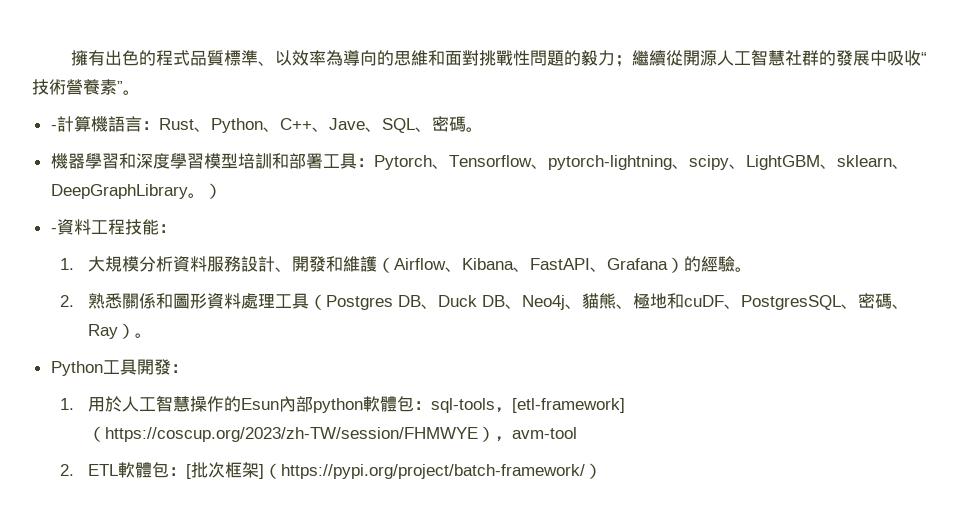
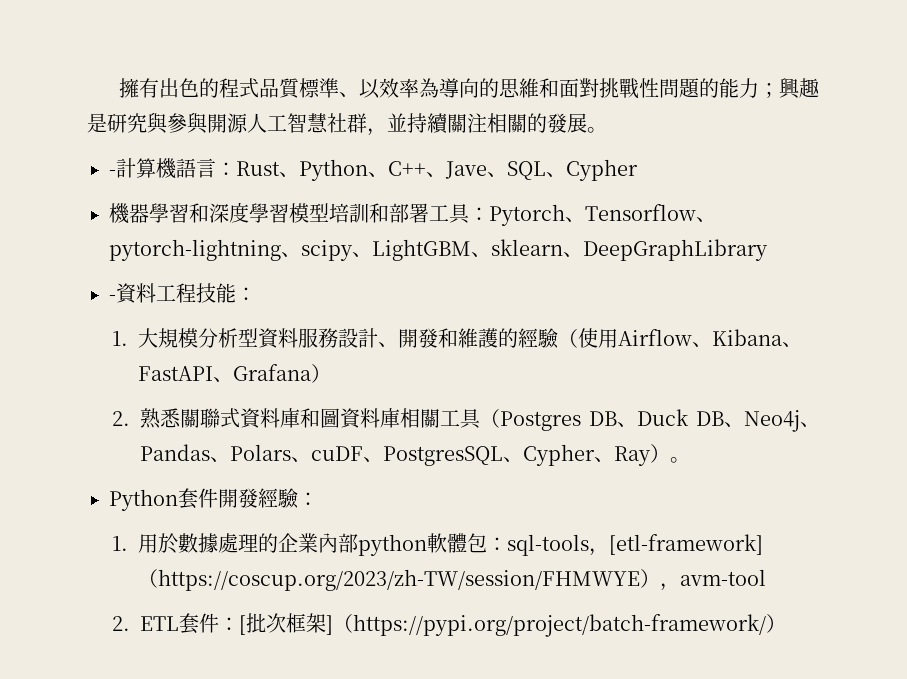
[580,49,927,67] [32,79,123,95] 毅力；繼續從開源人工智慧社群的發展中吸收“技術營養素” -> [718,78,819,99] [87,112,587,136] 能力；興趣是研究與參與開源人工智慧社群，並持續關注相關的發展
[431,116,483,132] 密碼。 -> [566,159,638,181] Cypher
[187,183,222,199] 。） -> (768, 250) none
(173, 264) none -> [237,328,258,347] 型
[376,257,394,273] （ -> [497,328,618,349] 的經驗（使用
[683,256,752,272] 的經驗。 -> (331, 373) none
[138,293,275,309] 係和圖形資料處理 -> [199,408,440,429] 聯式資料庫和圖資料庫相關
[581,293,684,309] 貓熊、極地和 -> [139,444,311,462] Pandas、Polars、
[857,293,892,309] 密碼 -> [522,444,595,466] Cypher
[102,359,171,375] 工具開發 -> [178,488,299,509] 套件開發經驗
[121,395,279,412] 人工智慧操作的Esun -> [177,533,318,553] 數據處理的企業
[117,462,169,478] 軟體包 -> [178,613,219,634] 套件

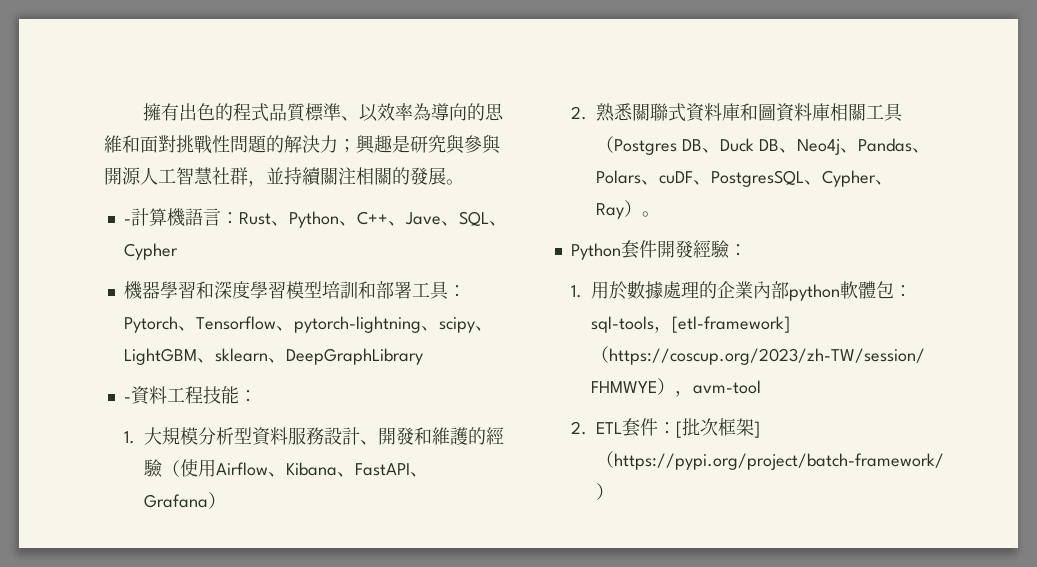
[718,78,739,98] 能 -> [284,135,320,153] 解決

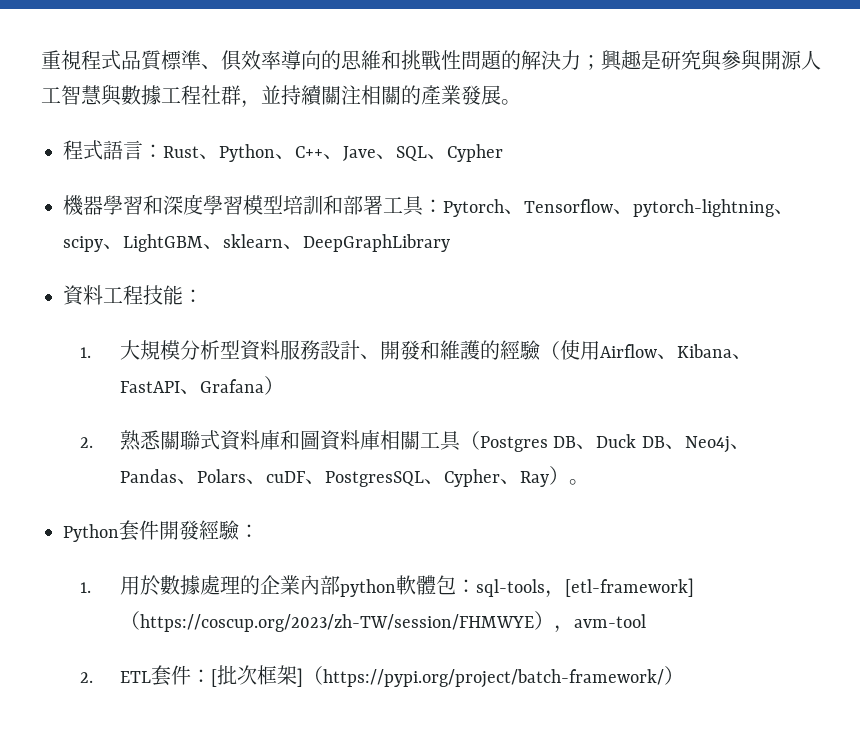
[142,103,233,121] 擁有出色的 -> [41,50,81,70] 重視
[358,103,431,122] 以效率為 -> [221,50,281,71] 俱效率
[140,135,176,153] 面對 -> (401, 60) none
(213, 176) none -> [101,84,201,106] 與數據工程
(410, 176) none -> [421,85,461,105] 產業
[123,208,186,227] -計算機 -> [63,140,103,160] 程式
[123,397,131,402] - -> (450, 243) none

